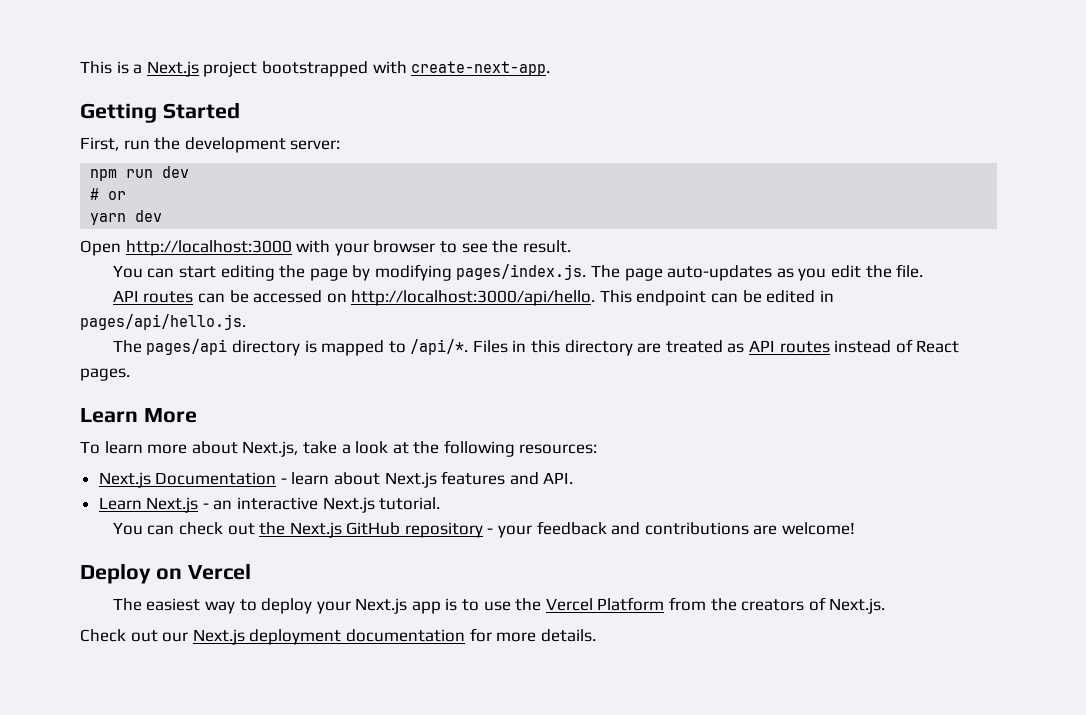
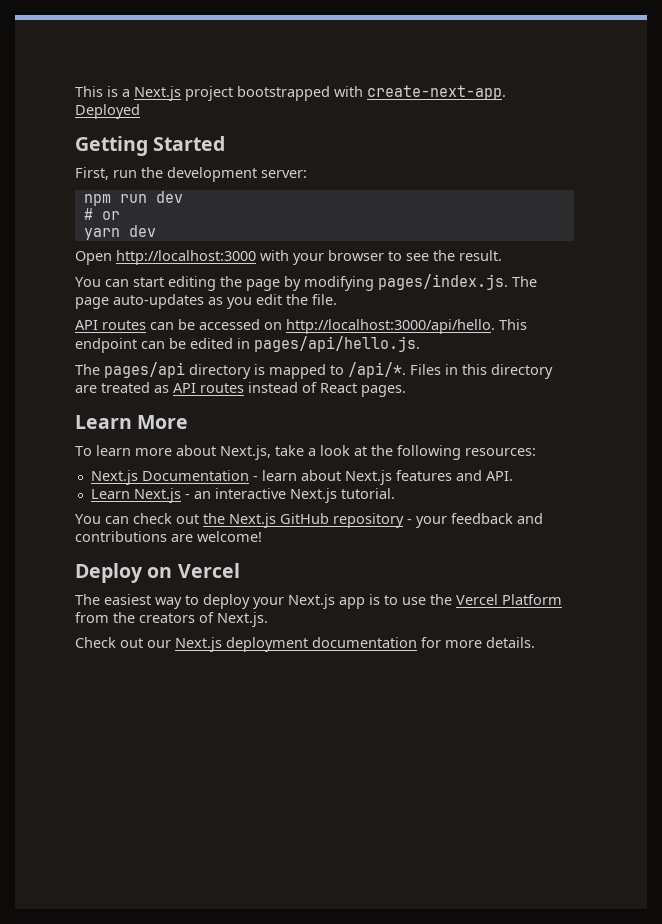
(551, 68) none -> [75,104,140,119] Deployed

